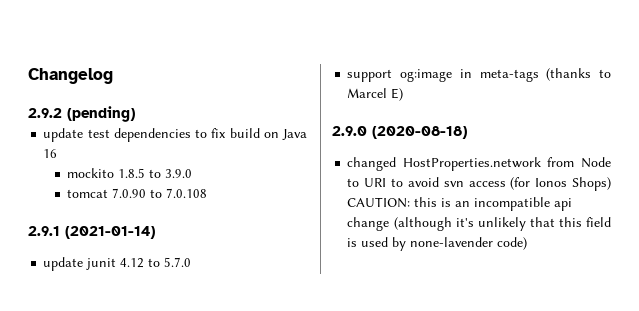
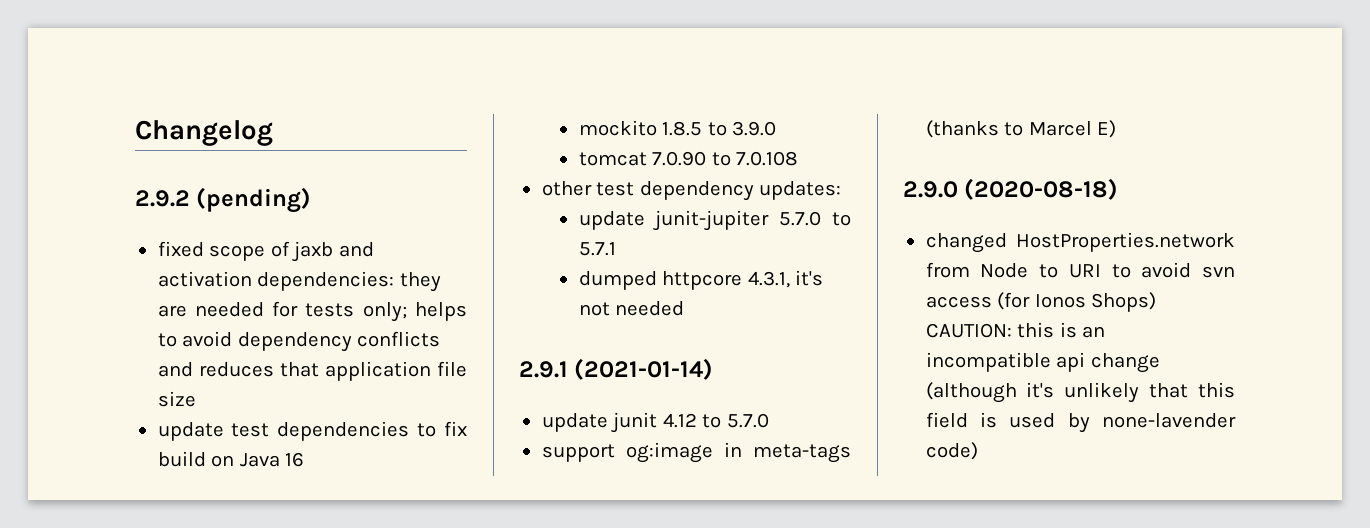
(135, 114) none -> [157,241,374,262] [157,271,441,292] [157,301,467,322] [157,331,441,352] [157,361,468,381] [157,391,196,407] // fixed scope of jaxb and activation dependencies: they are needed for tests only; helps to avoid dependency conflicts and reduces that application file size
(208, 193) none -> [541,181,842,201] [578,210,851,231] [578,242,616,256] [578,270,824,290] [578,301,685,316] // other test dependency updates: // update junit-jupiter 5.7.0 to 5.7.1 // dumped httpcore 4.3.1, it's not needed

